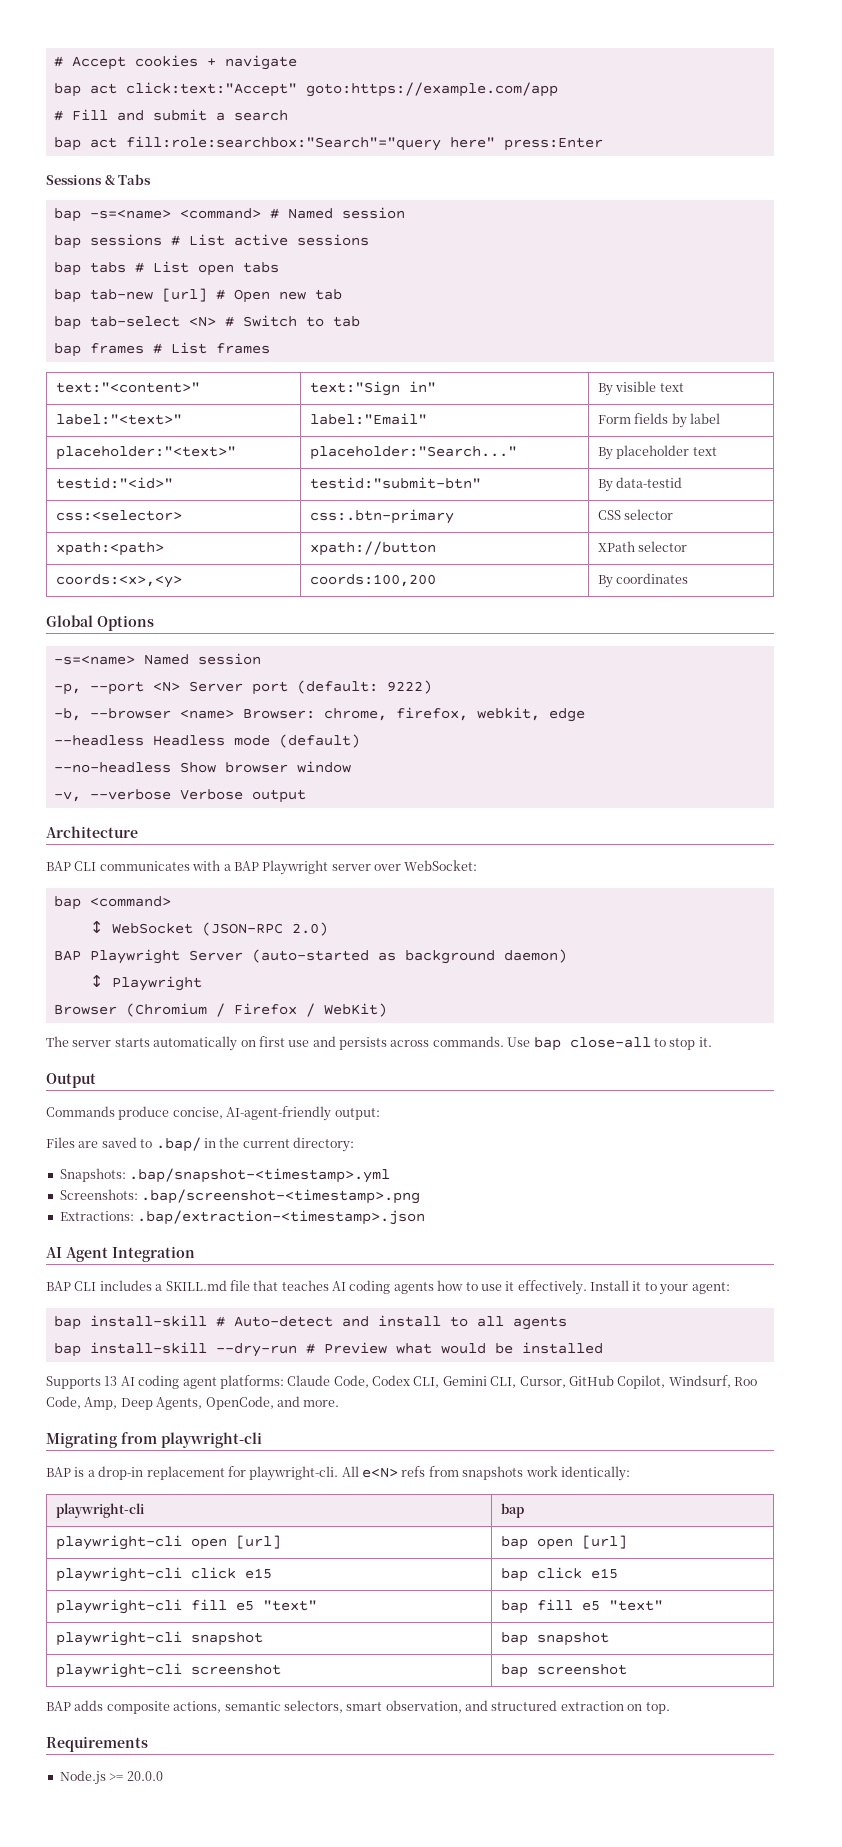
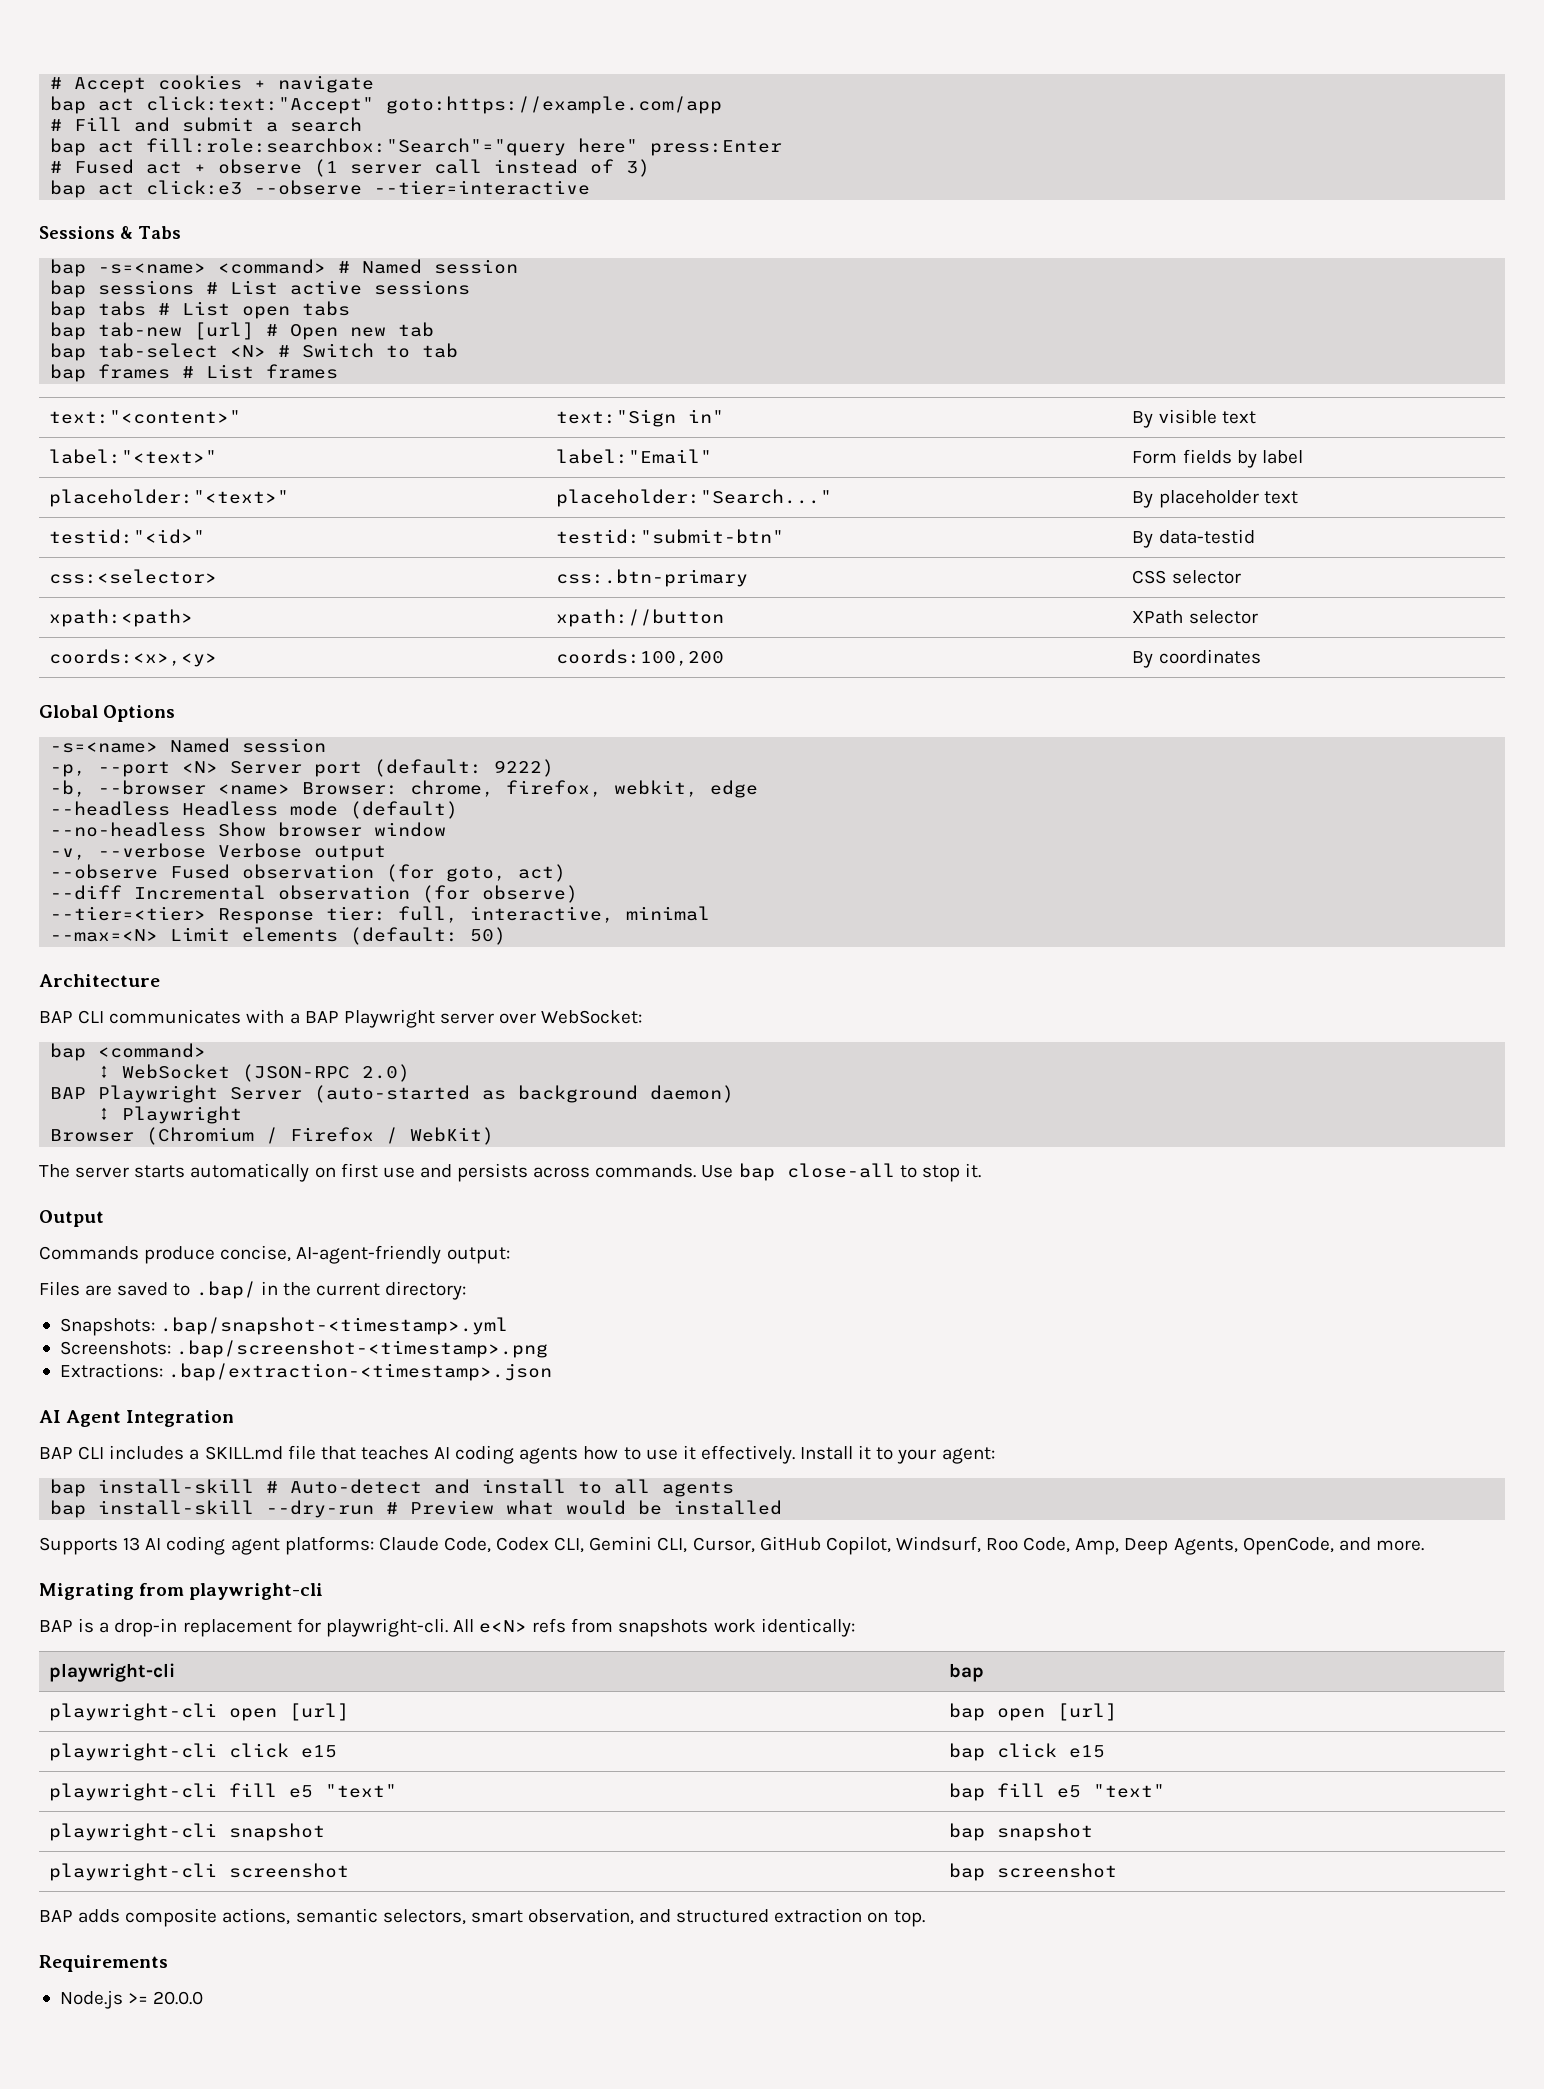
(603, 144) none -> [50,159,651,177] [50,180,591,198] // # Fused act + observe (1 server call instead of 3) // bap act click:e3 --observe --tier=interactive
(306, 796) none -> [50,864,567,882] [50,885,579,903] [50,906,711,924] [50,927,507,945] // --observe Fused observation (for goto, act) // --diff Incremental observation (for observe) // --tier=<tier> Response tier: full, interactive, minimal // --max=<N> Limit elements (default: 50)

